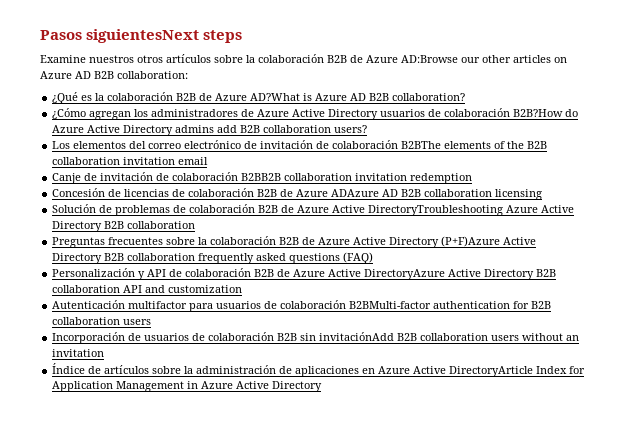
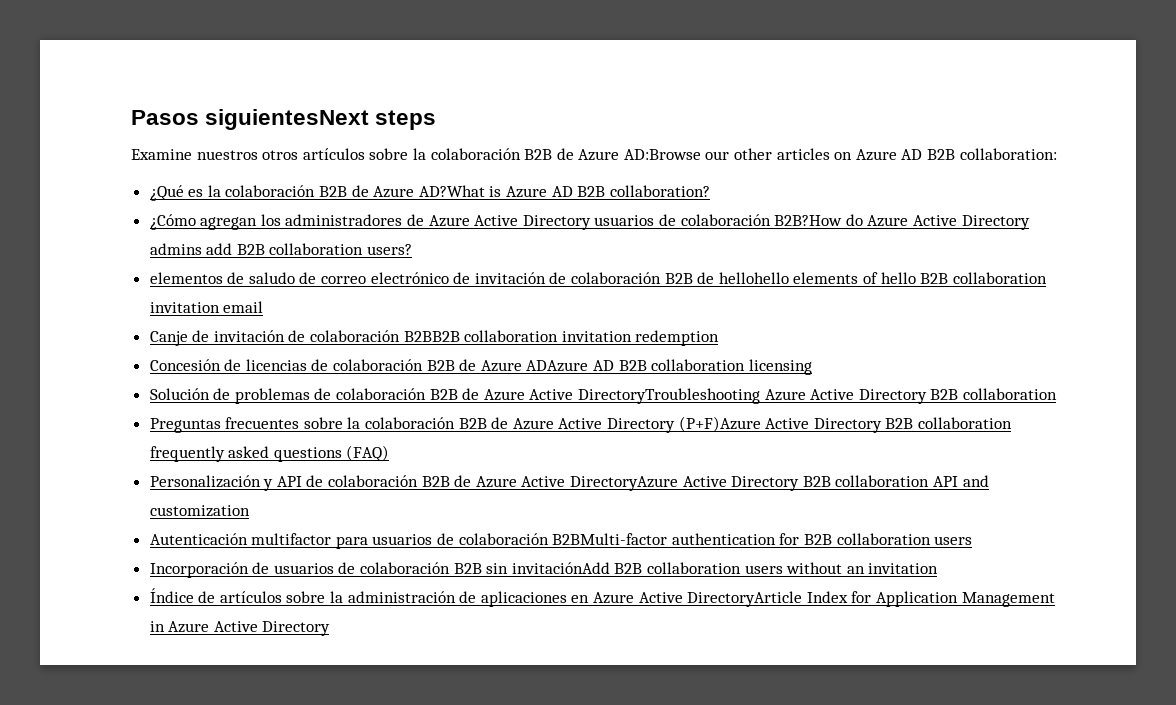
[52,141,147,149] Los elementos del -> [149,272,317,284] elementos de saludo de
[401,141,442,149] B2BThe -> [664,272,789,284] B2B de hellohello
[507,141,525,149] the -> [880,272,916,284] hello

